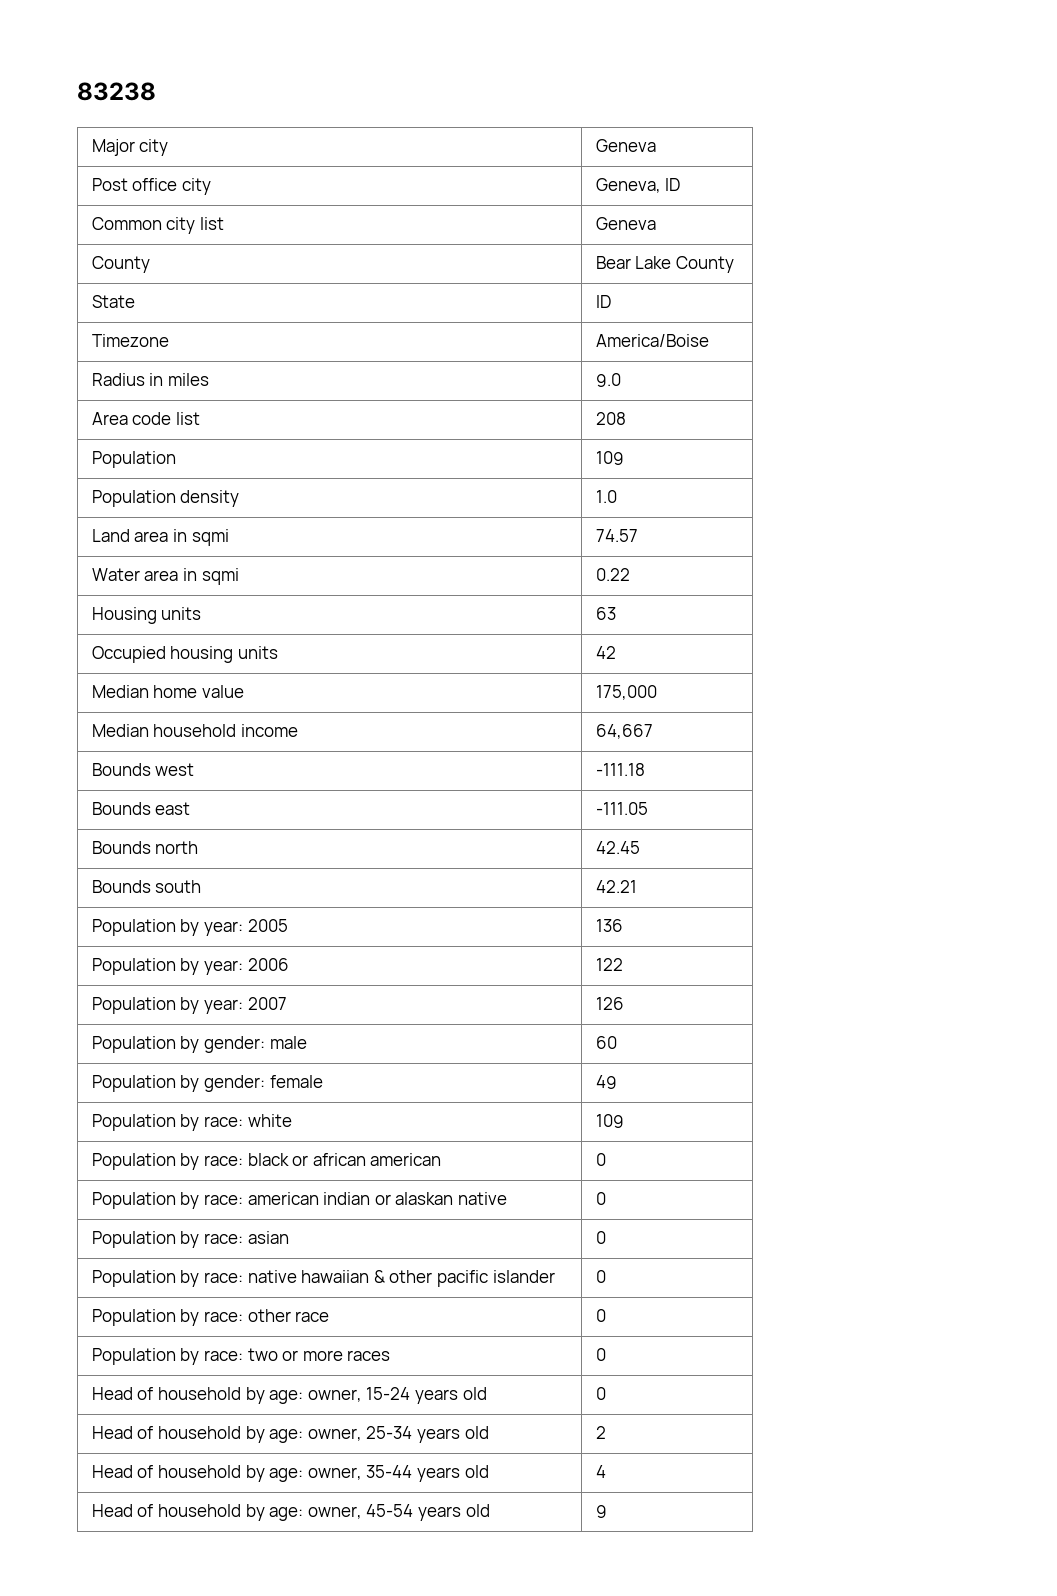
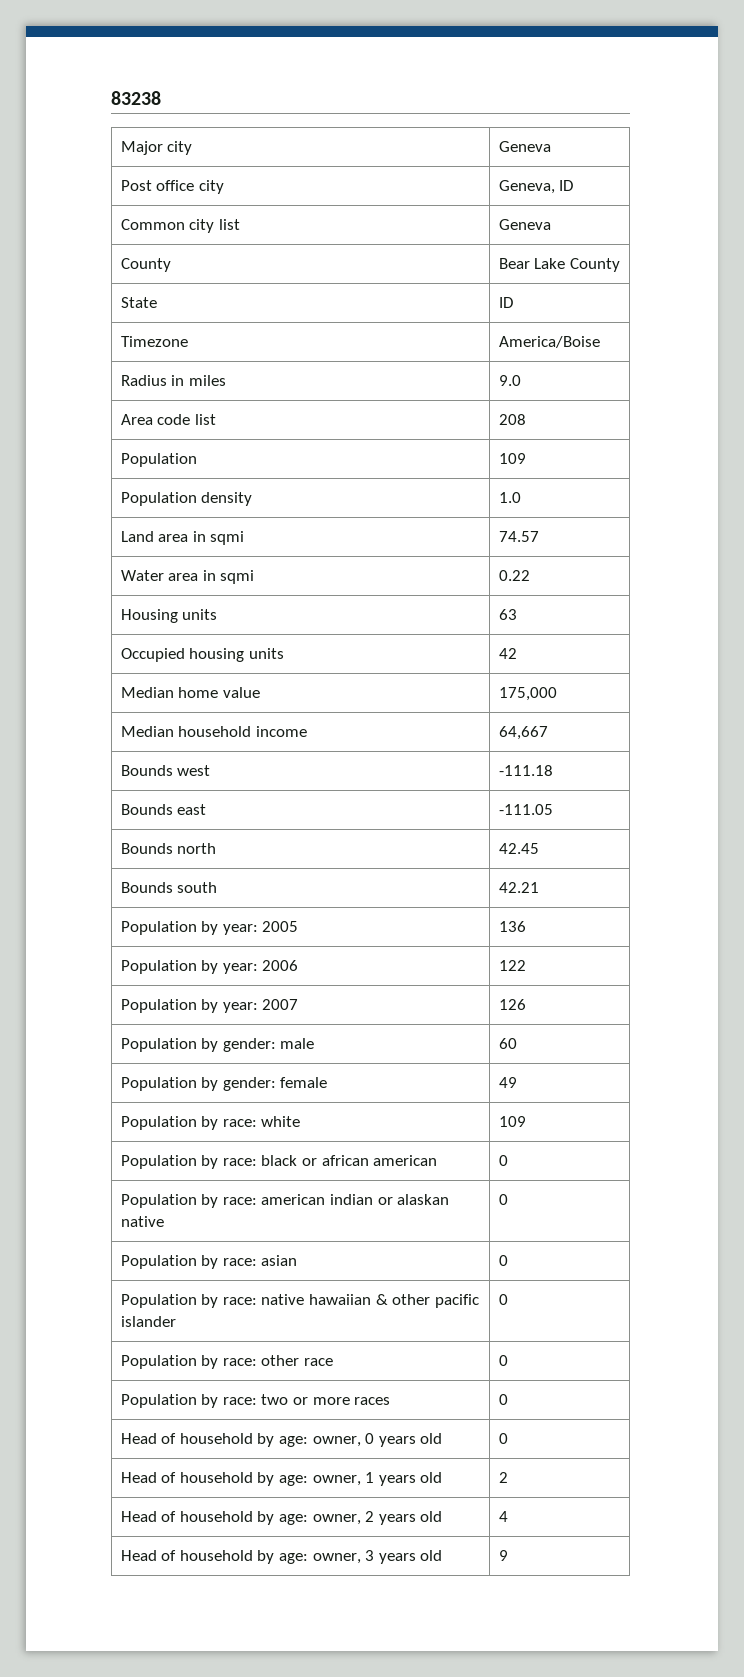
[366,1387,411,1400] 15-24 -> [365,1433,375,1444] 0
[366,1426,413,1439] 25-34 -> [365,1472,375,1483] 1
[366,1465,413,1478] 35-44 -> [365,1511,375,1522] 2
[366,1504,414,1517] 45-54 -> [365,1550,375,1561] 3

